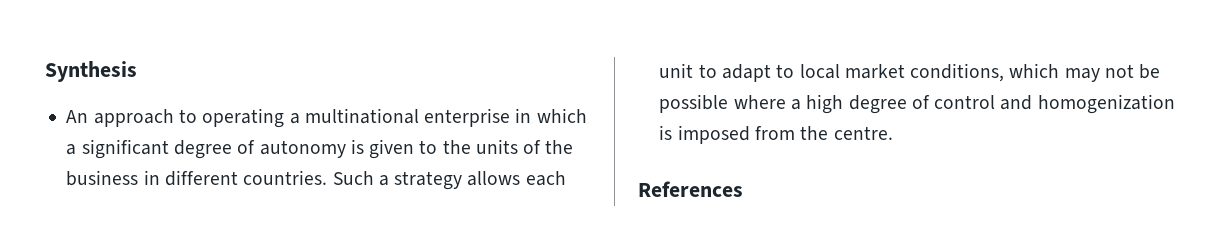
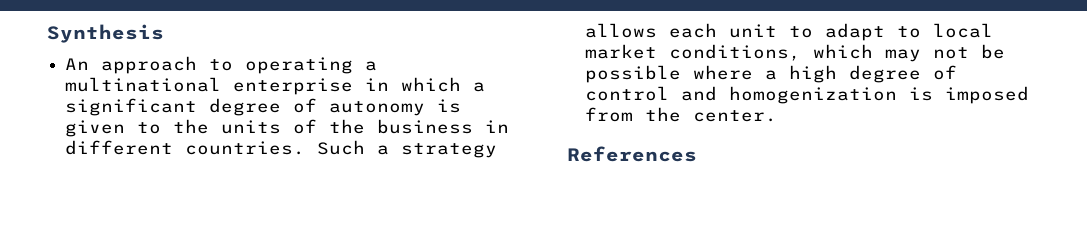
[833,126,893,140] centre. -> [693,110,778,122] center.

